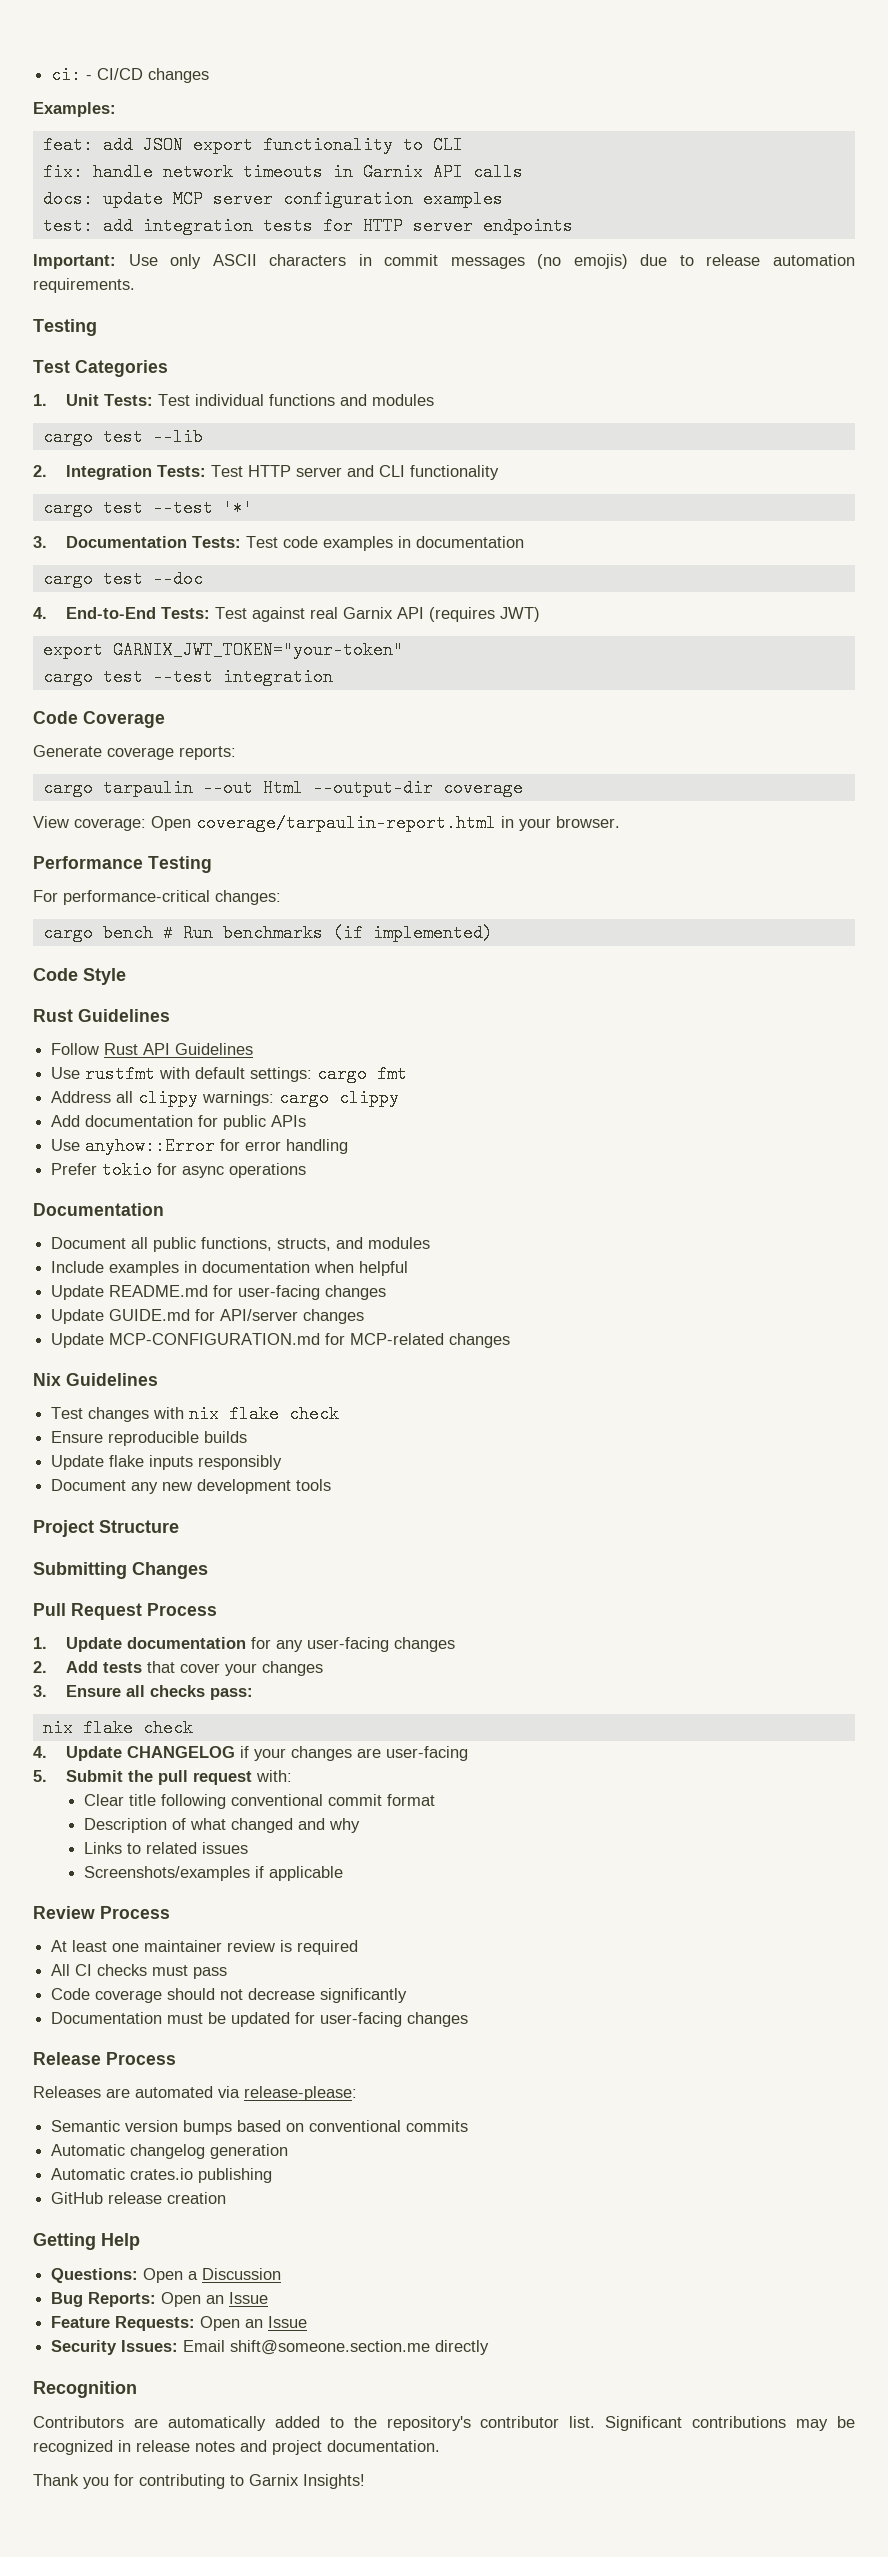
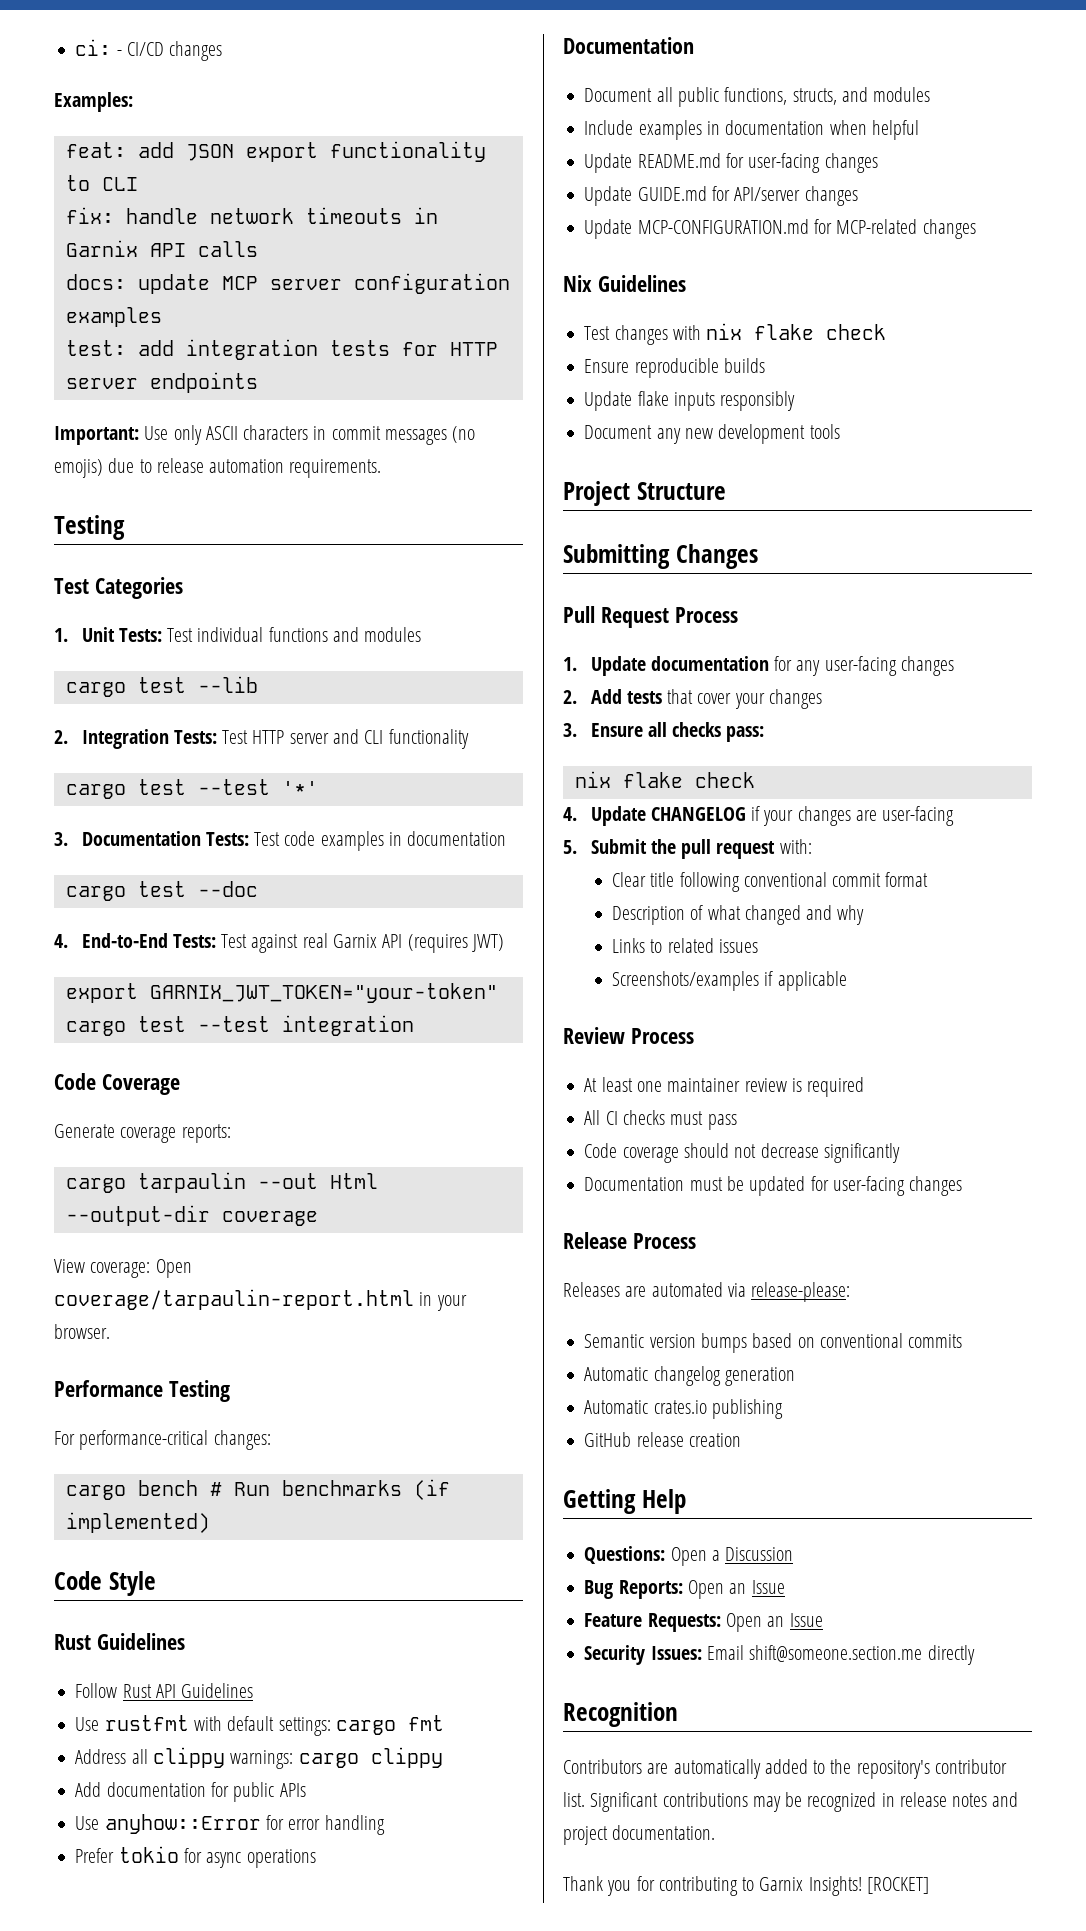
(365, 2481) none -> [866,1877,929,1894] [ROCKET]

